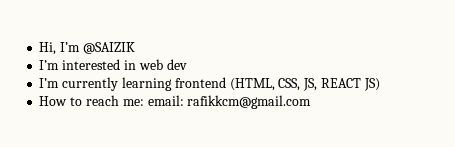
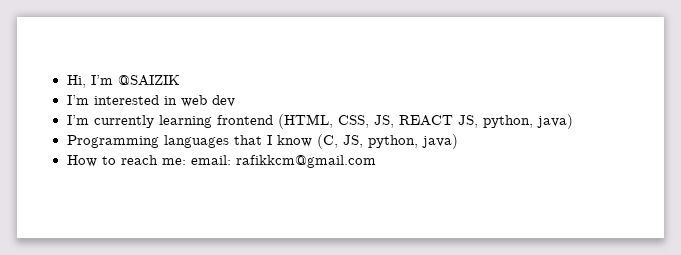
[363,78,380,91] JS) -> [457,114,573,129] [66,134,458,149] JS, python, java) // Programming languages that I know (C, JS, python, java)

